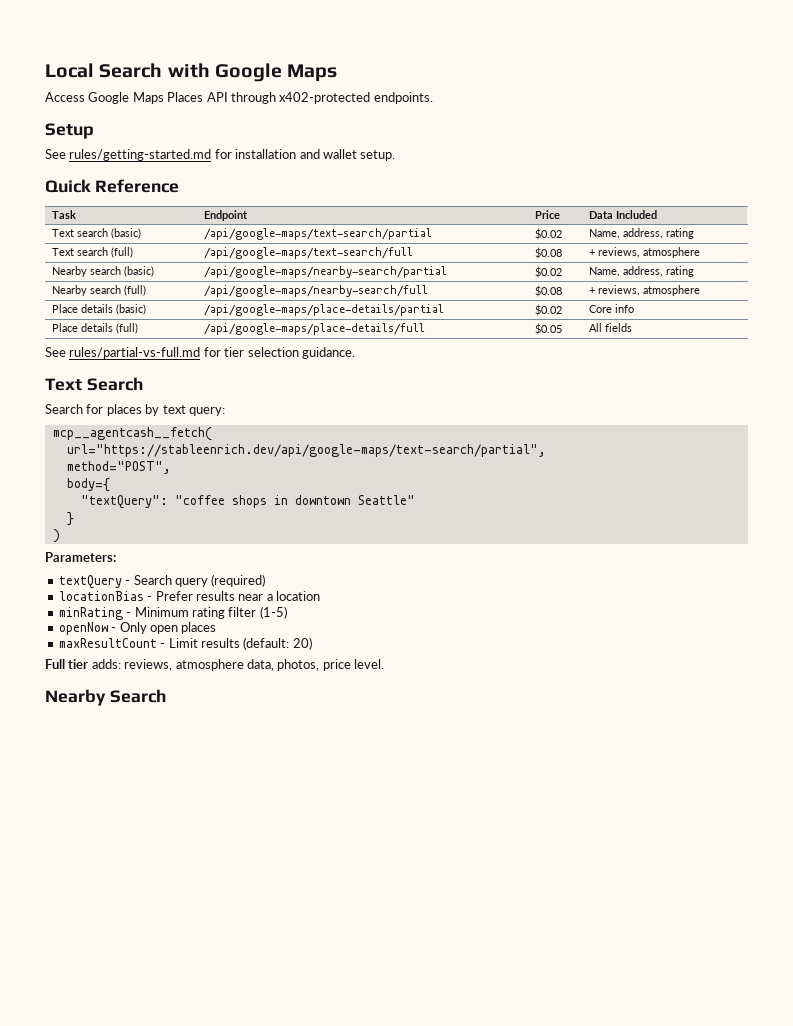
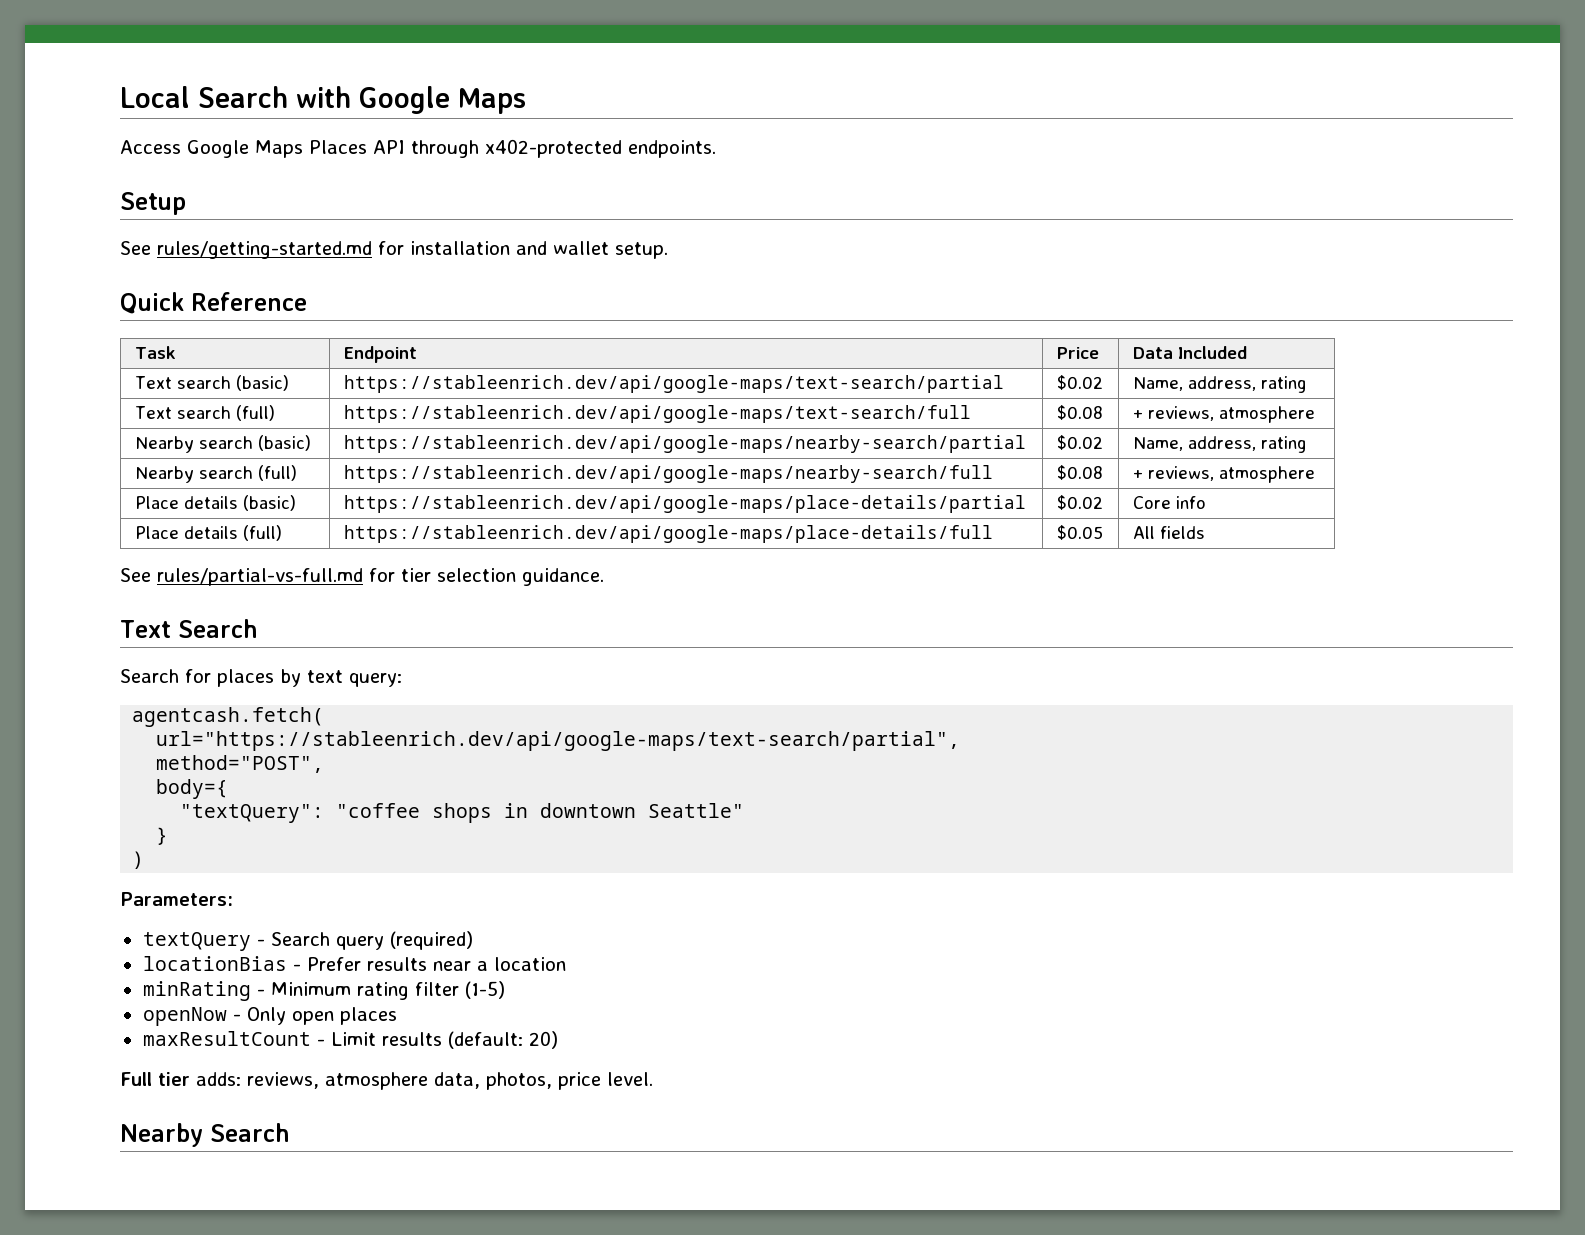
[204,228,433,240] /api/google-maps/text-search/partial -> [343,375,1004,393] https://stableenrich.dev/api/google-maps/text-search/partial
[204,247,414,259] /api/google-maps/text-search/full -> [343,405,971,423] https://stableenrich.dev/api/google-maps/text-search/full
[204,266,448,278] /api/google-maps/nearby-search/partial -> [343,435,1026,453] https://stableenrich.dev/api/google-maps/nearby-search/partial
[204,285,429,297] /api/google-maps/nearby-search/full -> [343,465,993,483] https://stableenrich.dev/api/google-maps/nearby-search/full
[204,304,445,316] /api/google-maps/place-details/partial -> [343,495,1026,513] https://stableenrich.dev/api/google-maps/place-details/partial
[204,323,426,335] /api/google-maps/place-details/full -> [343,525,993,543] https://stableenrich.dev/api/google-maps/place-details/full
[52,427,212,441] mcp__agentcash__fetch( -> [132,707,325,727] agentcash.fetch(

